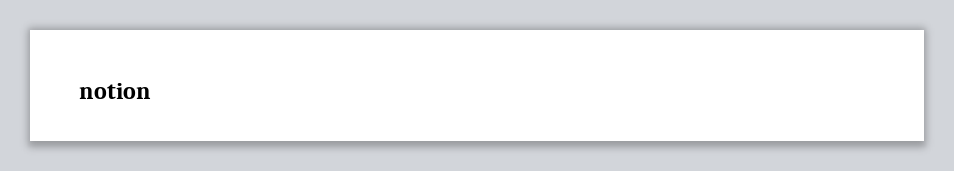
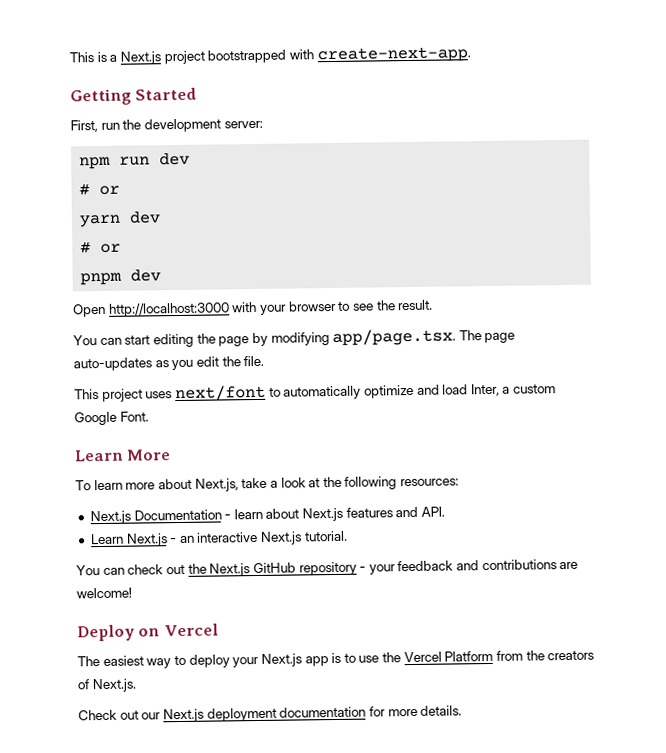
[79,83,151,99] notion -> [69,46,471,65] [70,87,198,106] [70,118,263,133] [79,152,191,170] [79,183,121,196] [79,211,162,228] [80,241,122,254] [80,269,162,286] [73,299,434,318] [73,328,516,348] [73,355,265,372] [74,383,557,402] [74,411,149,426] [74,449,172,462] [75,476,460,492] [89,506,446,525] [90,530,348,547] [76,559,579,577] [76,587,132,599] [77,623,219,642] [77,650,595,669] [77,678,137,693] [78,705,463,723] This is a Next.js project bootstrapped with create-next-app. // Getting Started // First, run the development server: // npm run dev // # or // yarn dev // # or // pnpm dev // Open http://localhost:3000 with your browser to see the result. // You can start editing the page by modifying app/page.tsx. The page auto-updates as you edit the file. // This project uses next/font to automatically optimize and load Inter, a custom Google Font. // Learn More // To learn more about Next.js, take a look at the following resources: // Next.js Documentation - learn about Next.js features and API. // Learn Next.js - an interactive Next.js tutorial. // You can check out the Next.js GitHub repository - your feedback and contributions are welcome! // Deploy on Vercel // The easiest way to deploy your Next.js app is to use the Vercel Platform from the creators of Next.js. // Check out our Next.js deployment documentation for more details.

